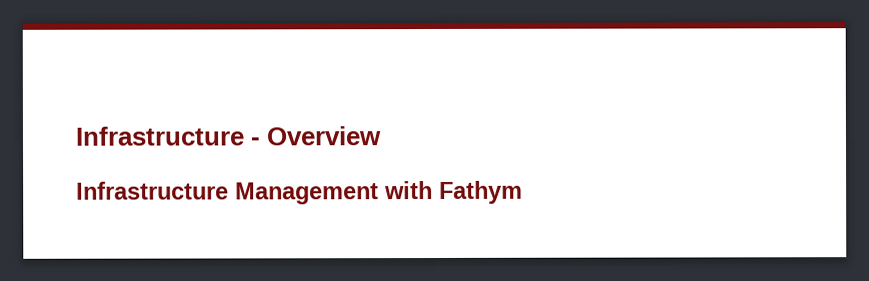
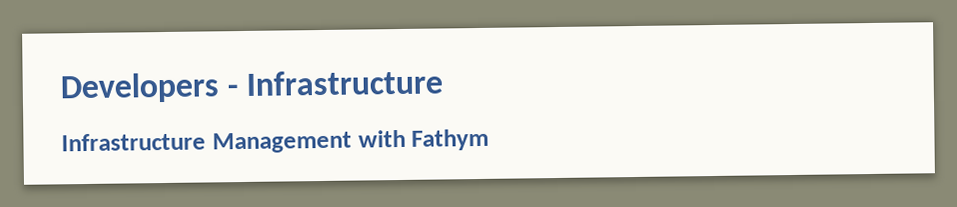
[75,126,383,146] Infrastructure - Overview -> [60,69,444,104] Developers - Infrastructure

